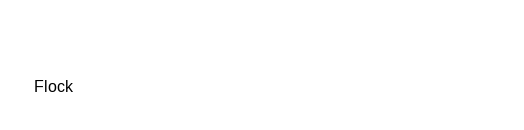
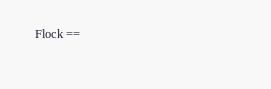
(74, 86) none -> [66,32,81,38] ==

